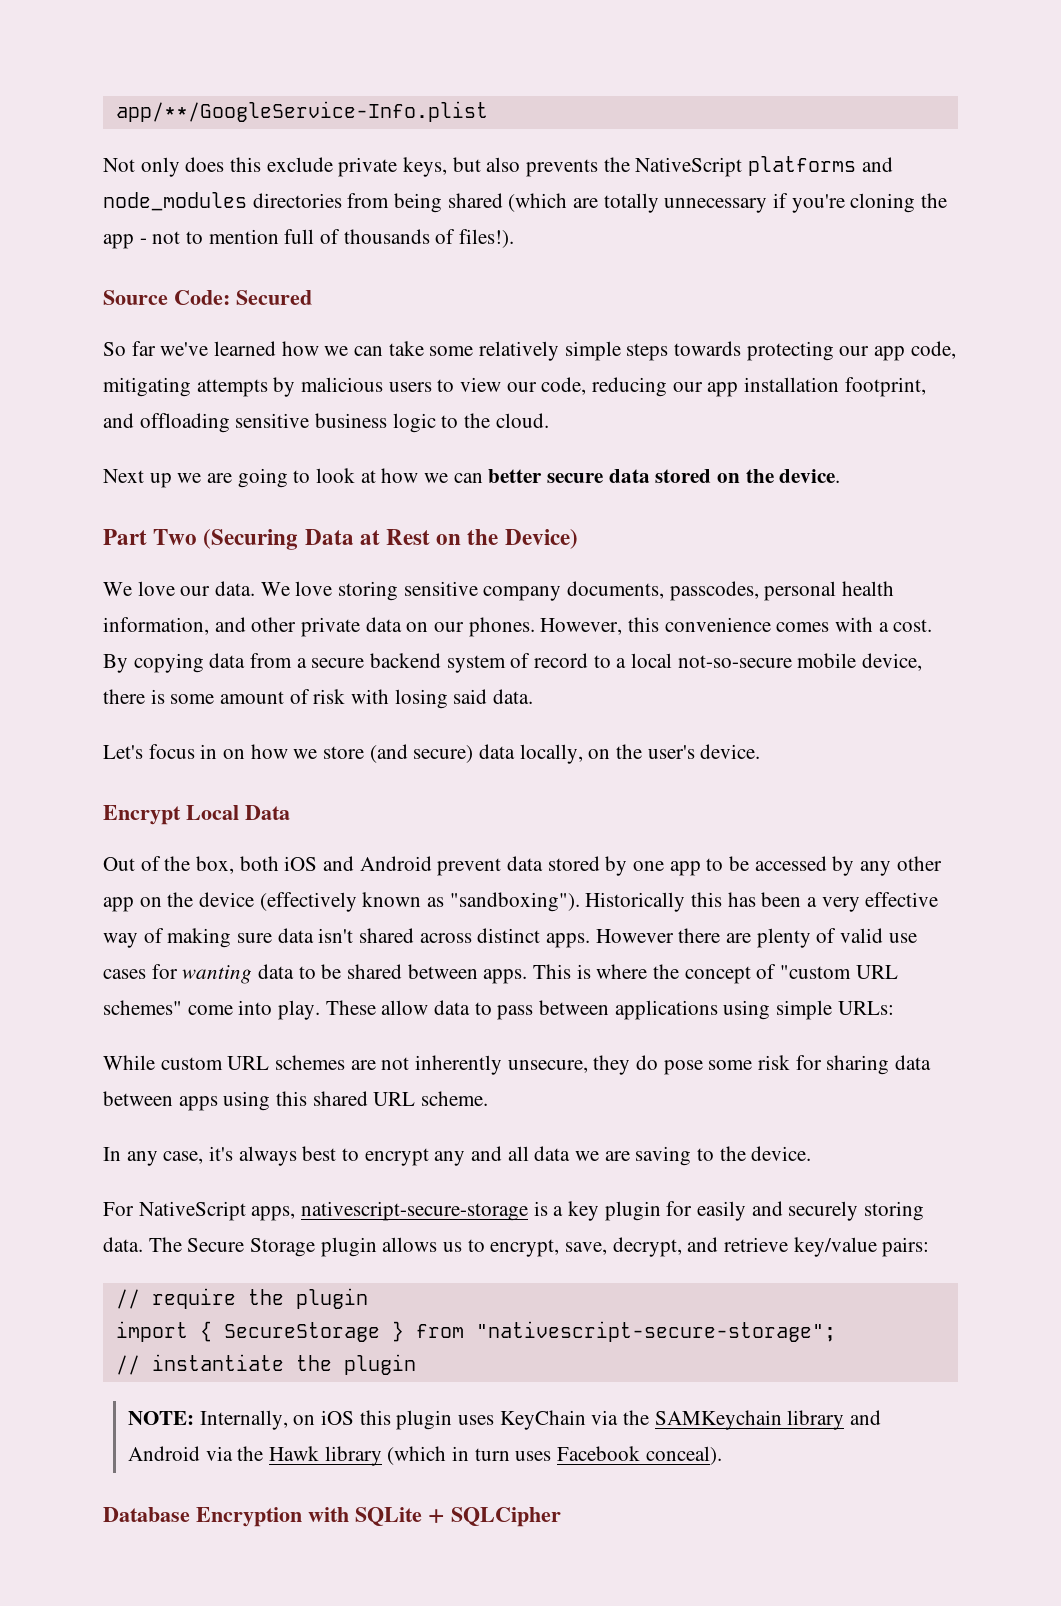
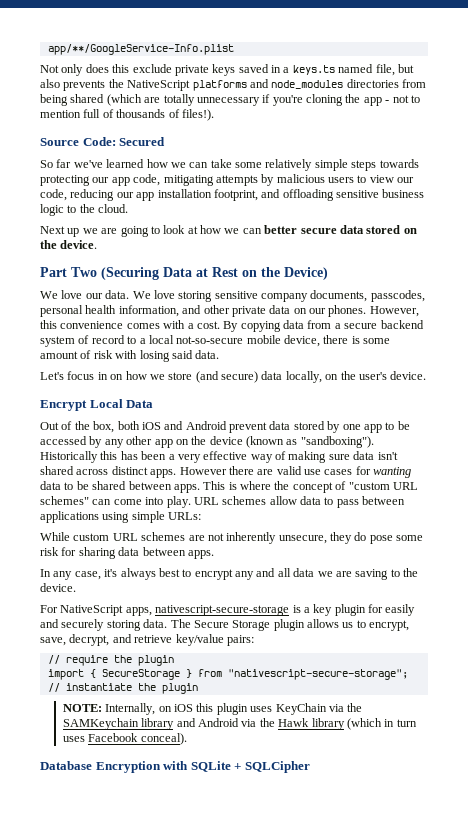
[403,157,448,177] keys, -> [212,64,395,76] keys saved in a keys.ts named file,
[259,892,422,912] (effectively known -> [246,436,284,448] (known
[756,928,837,948] plenty of -> (274, 472) none
(182, 1007) none -> [92,499,112,505] can
[325,1000,376,1015] These -> [193,496,267,505] URL schemes
[178,1091,489,1111] apps using this shared URL scheme. -> [187,550,214,559] apps.

